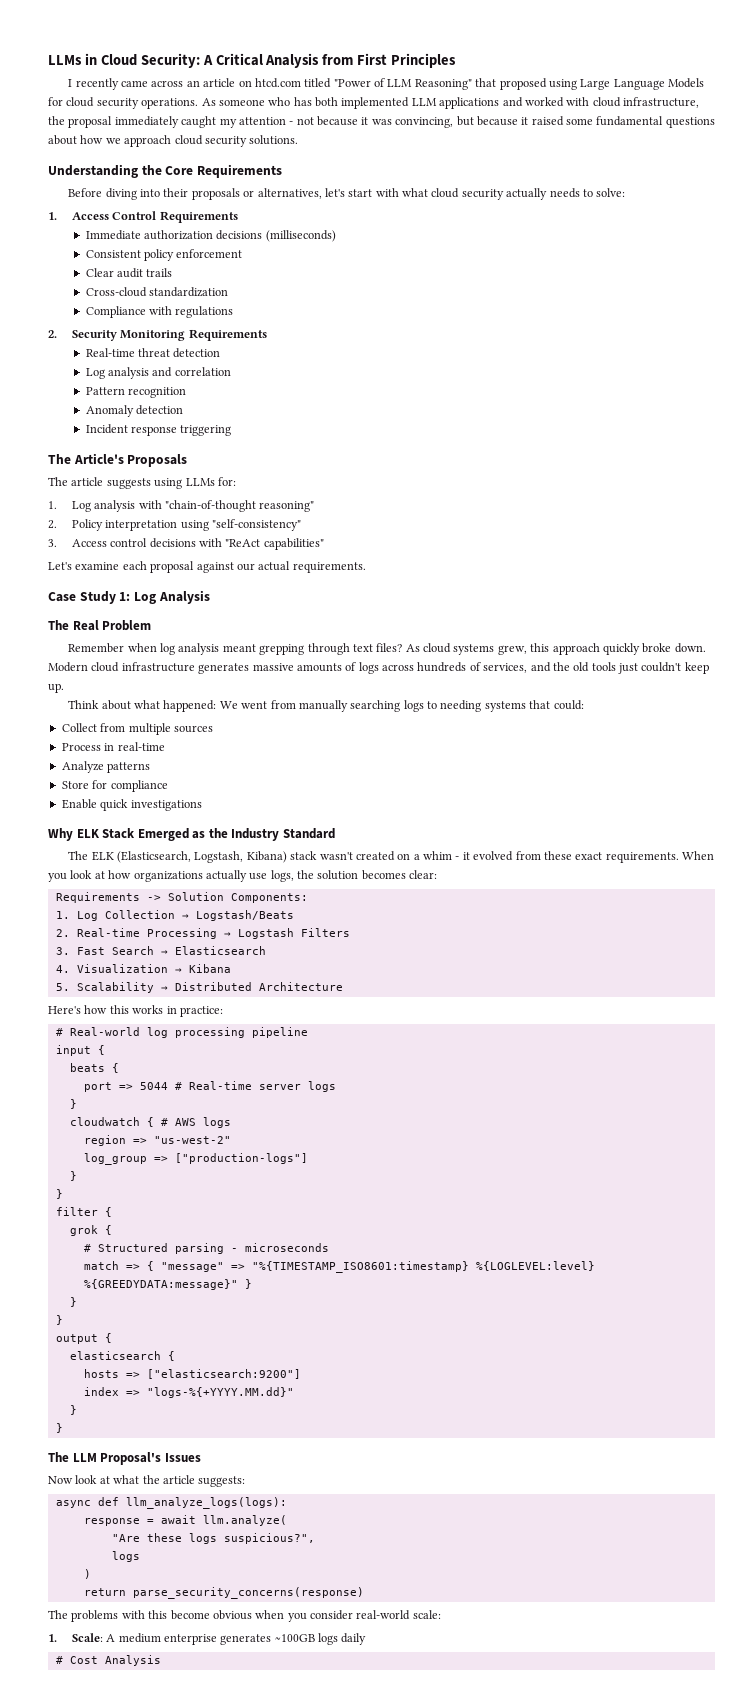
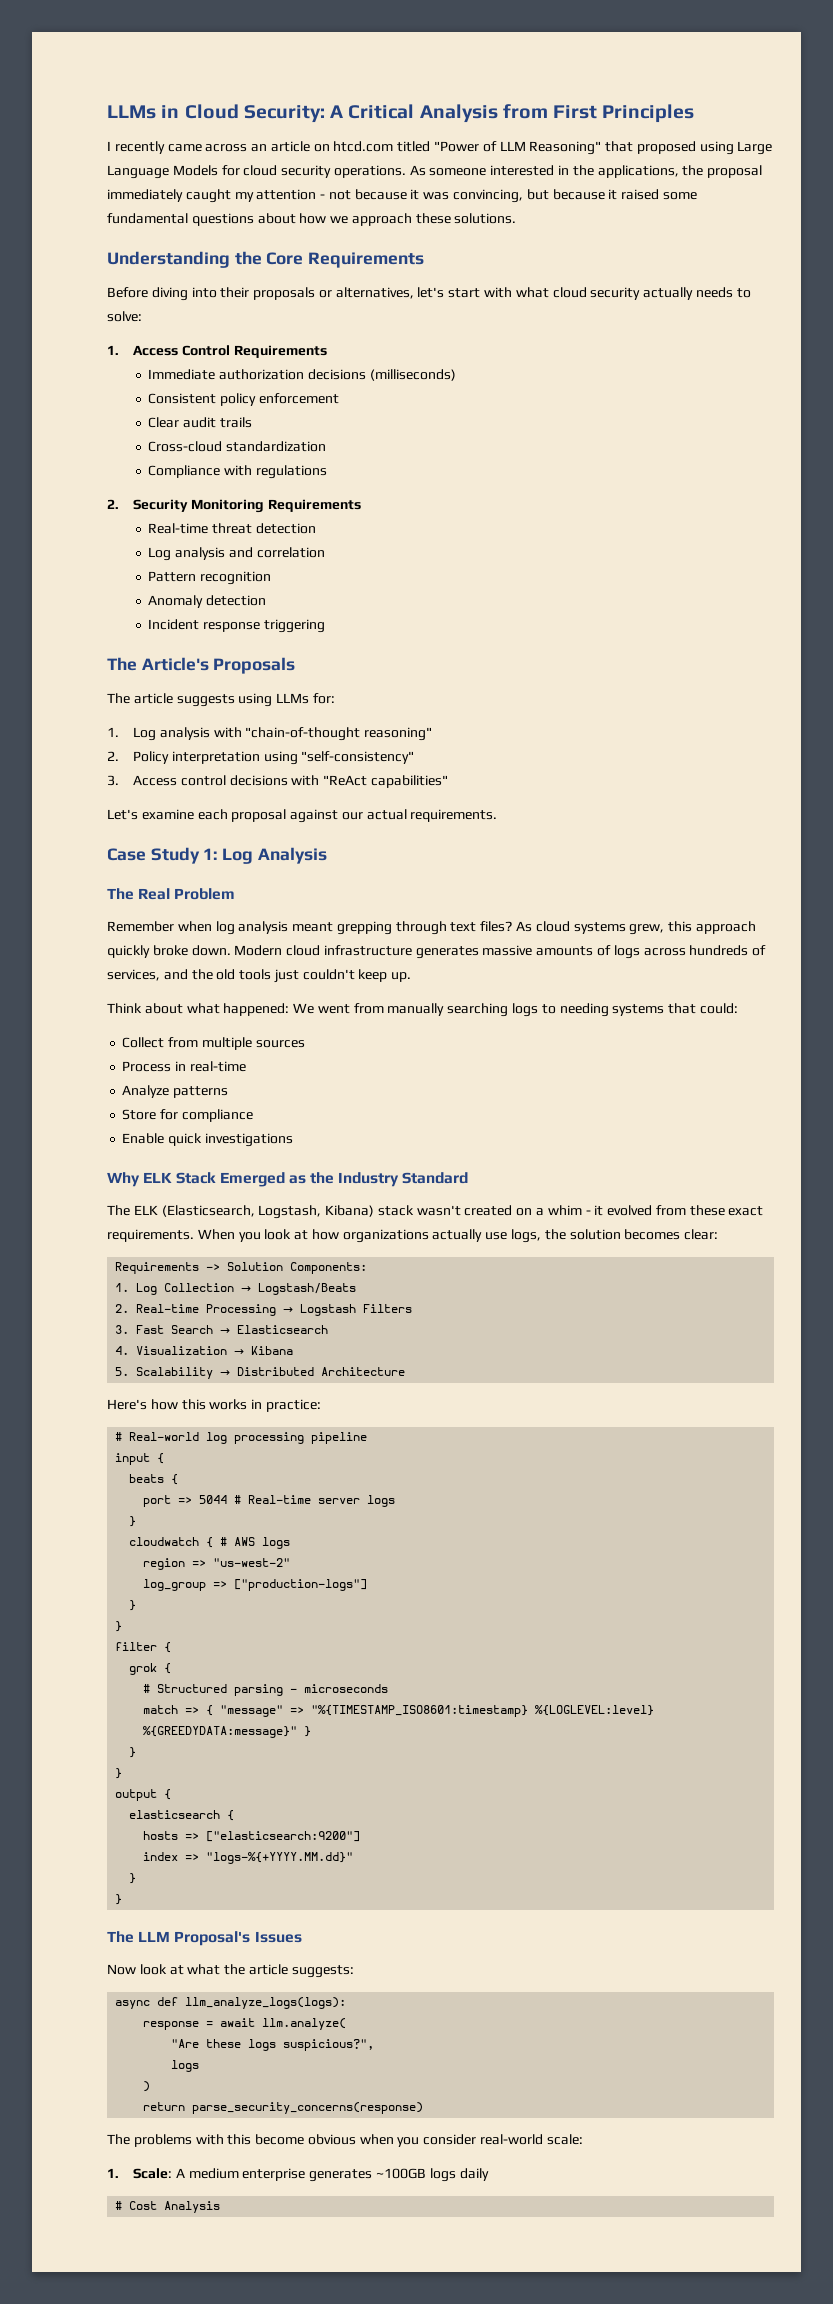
[268,97,699,109] who has both implemented LLM applications and worked with cloud infrastructure, -> [490,165,679,178] interested in the applications,
[174,135,247,147] cloud security -> [415,213,451,224] these

